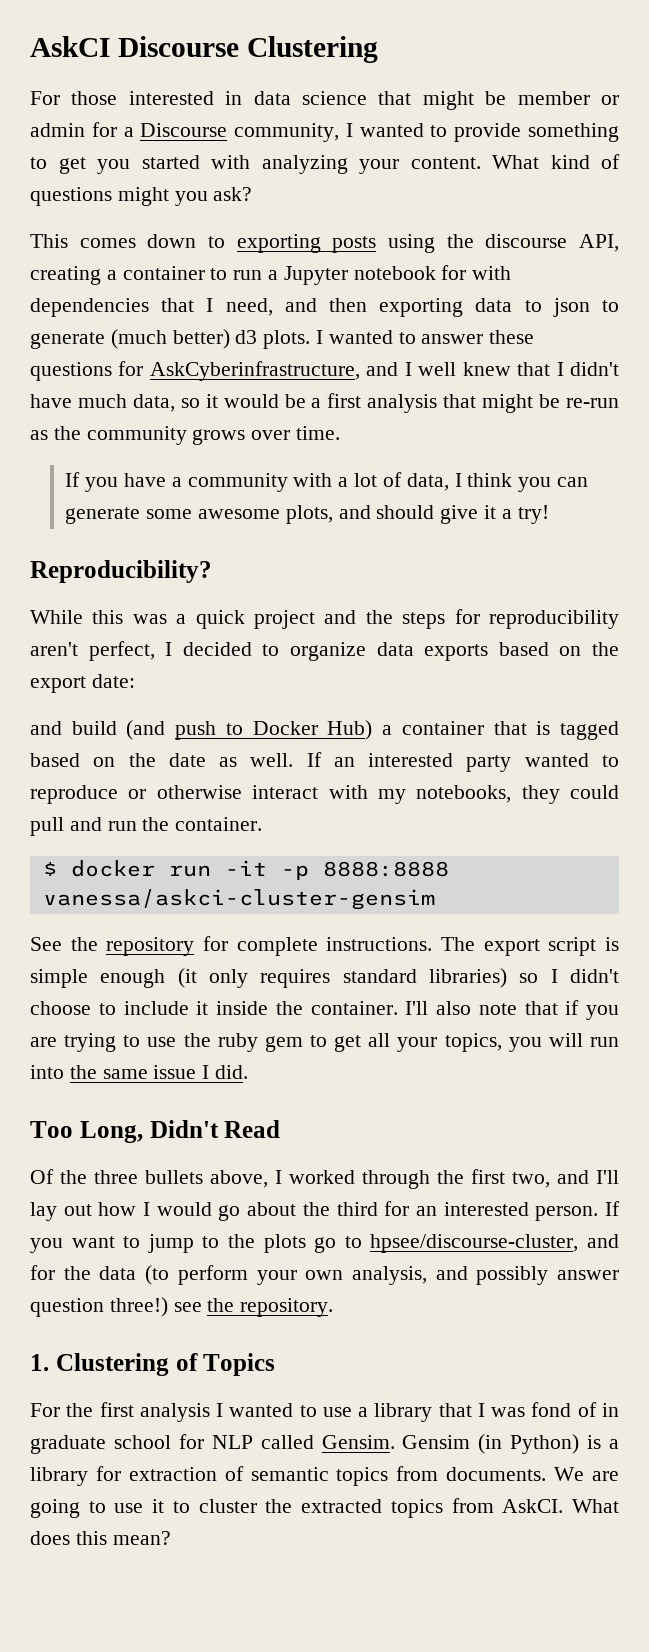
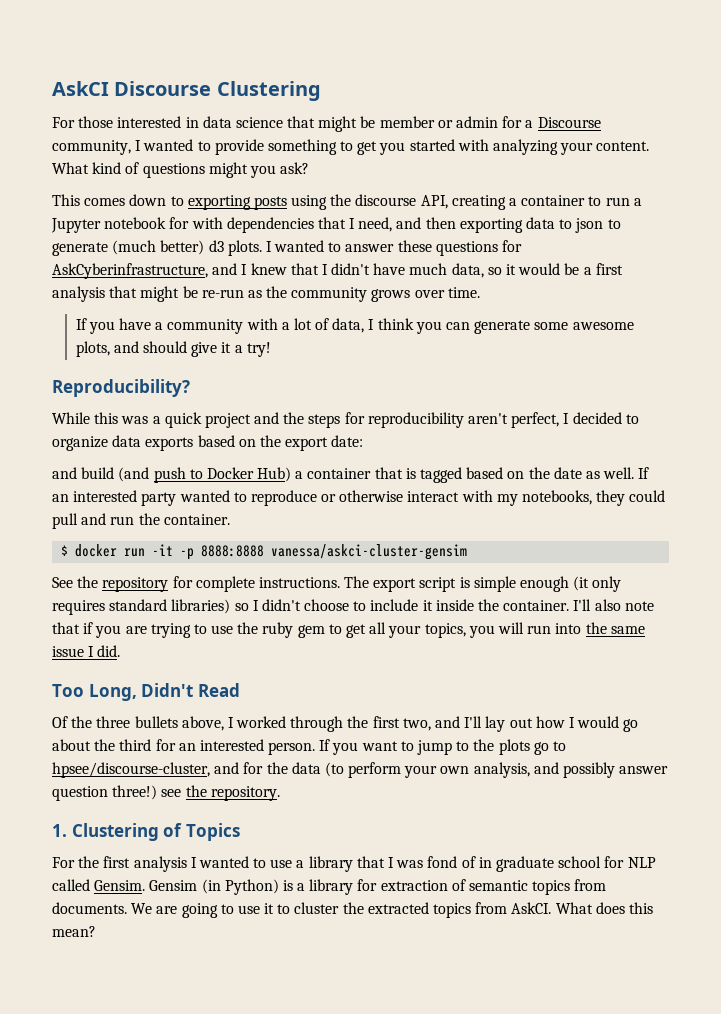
[418,362,457,376] well -> (248, 269) none

